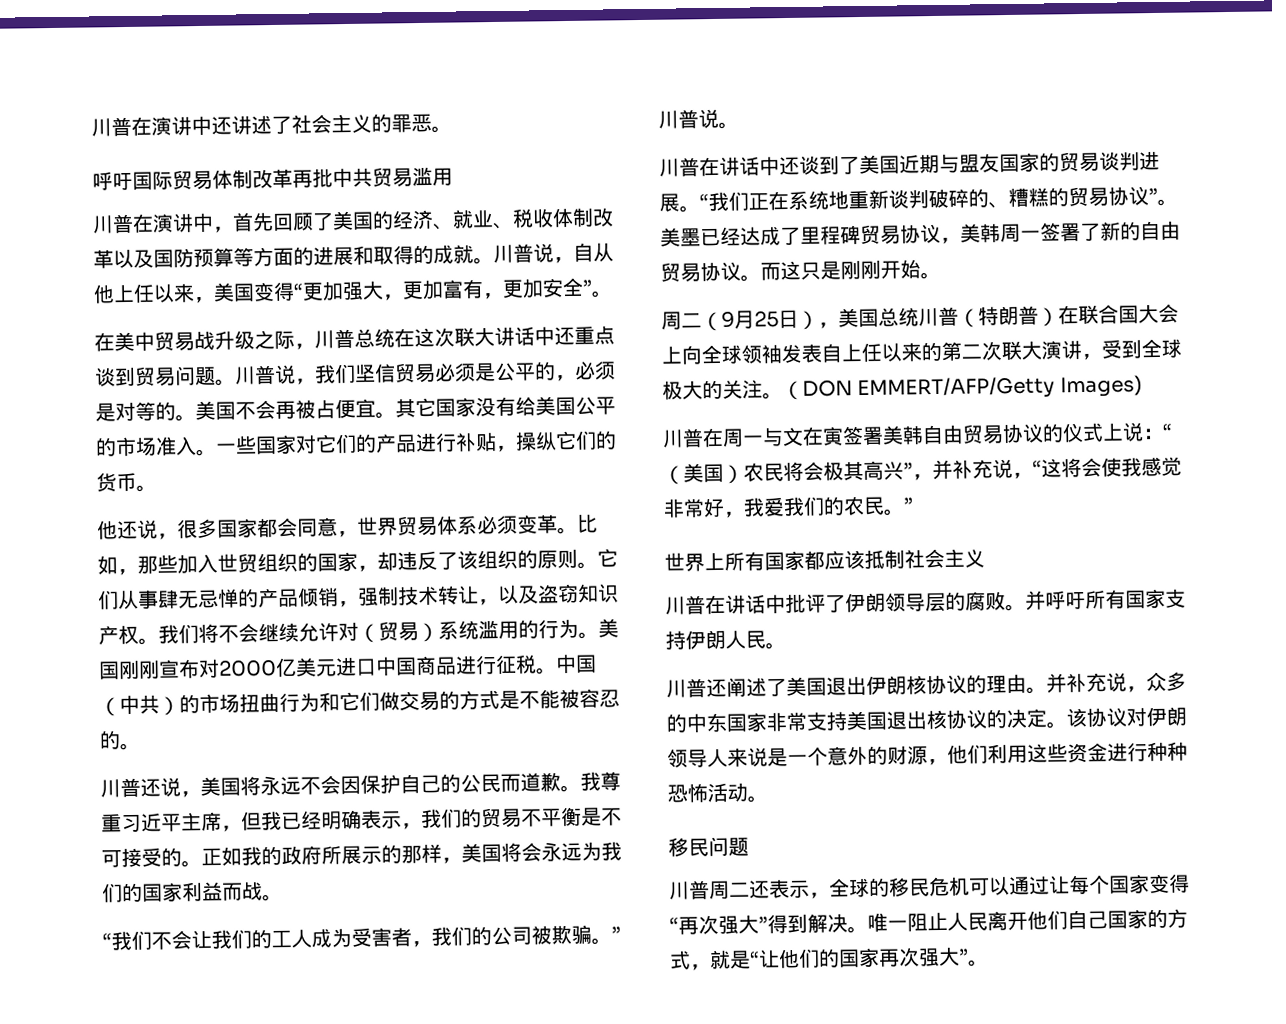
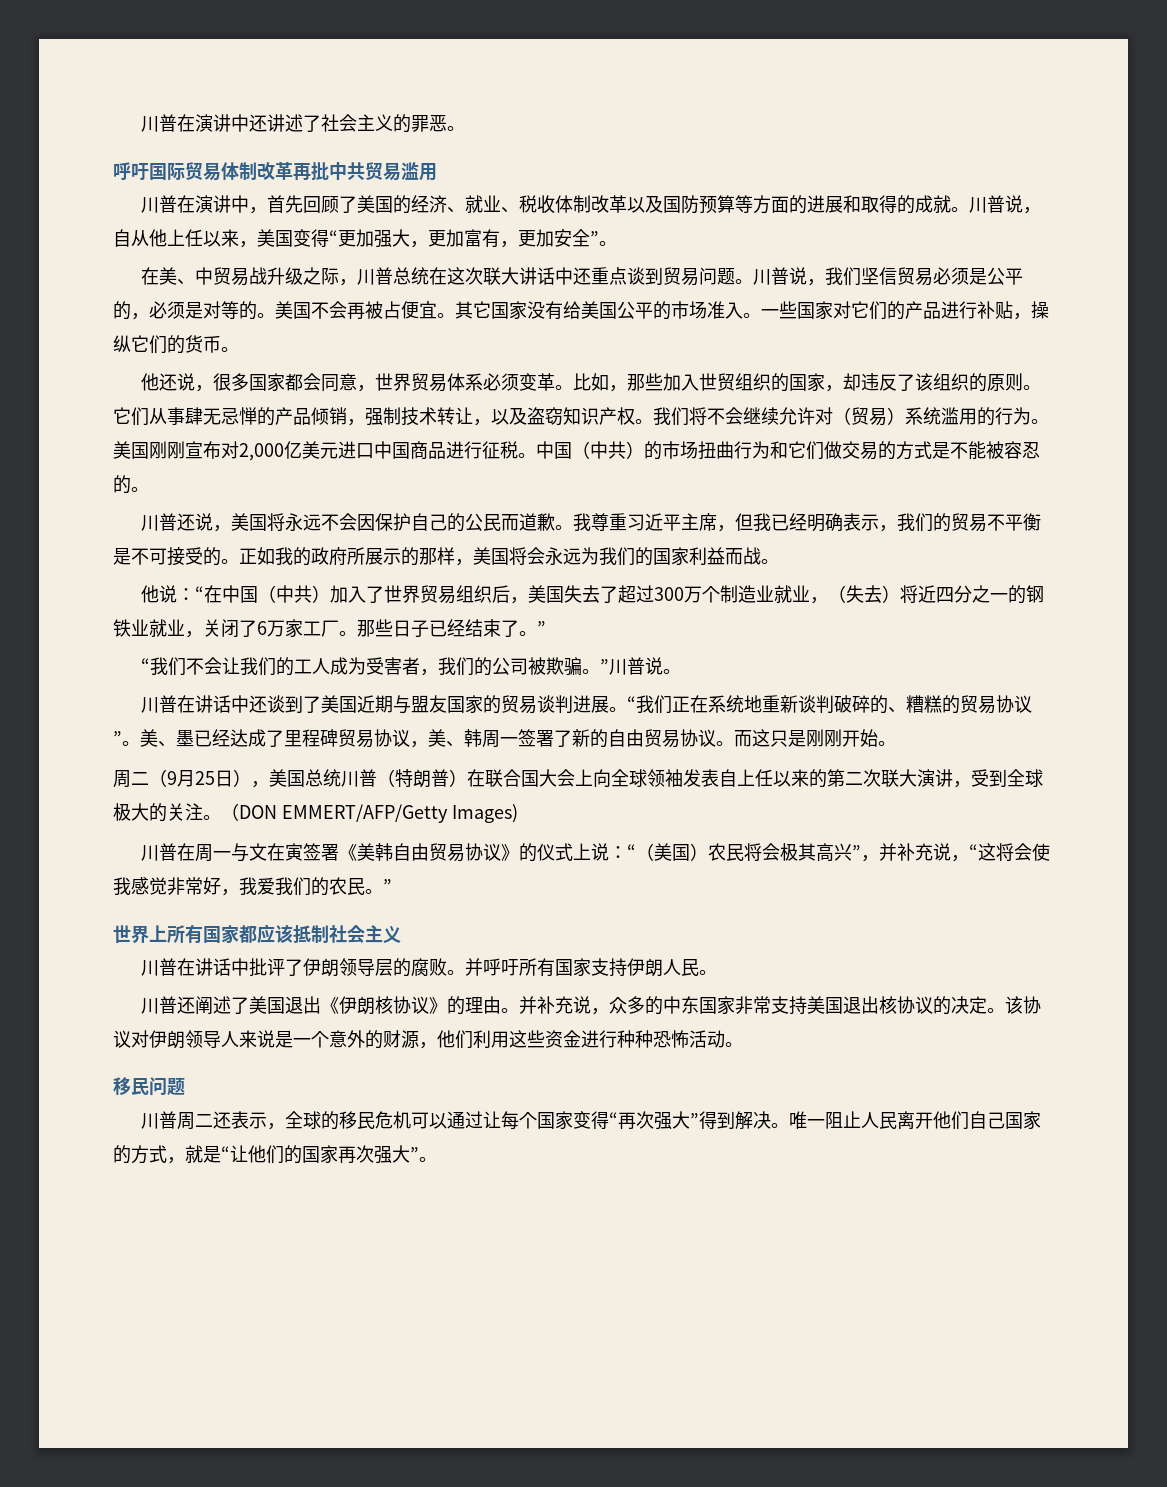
(135, 341) none -> [177,279,196,285] 、
[218,660,277,677] 2000 -> [239,443,284,461] 2,000
(283, 897) none -> [141,585,1045,604] [113,619,546,638] // 他说：“在中国（中共）加入了世界贸易组织后，美国失去了超过300万个制造业就业，（失去）将近四分之一的钢铁业就业，关闭了6万家工厂。那些日子已经结束了。”
(681, 237) none -> [158,741,176,747] 、
(981, 233) none -> [446,741,464,747] 、
(884, 435) none -> [339,844,358,861] 《
(1044, 433) none -> [501,844,520,861] 》
(867, 685) none -> [321,997,340,1014] 《
(967, 684) none -> [429,997,448,1014] 》

